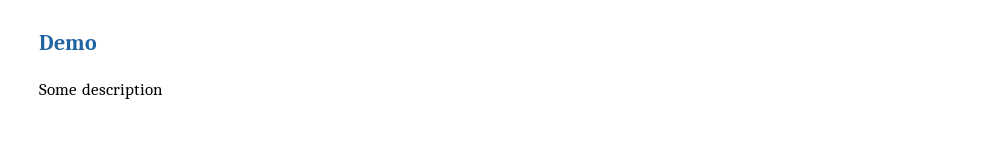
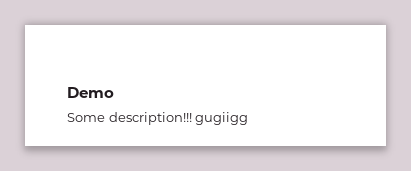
[81,83,163,99] description -> [108,112,249,125] description!!! gugiigg

